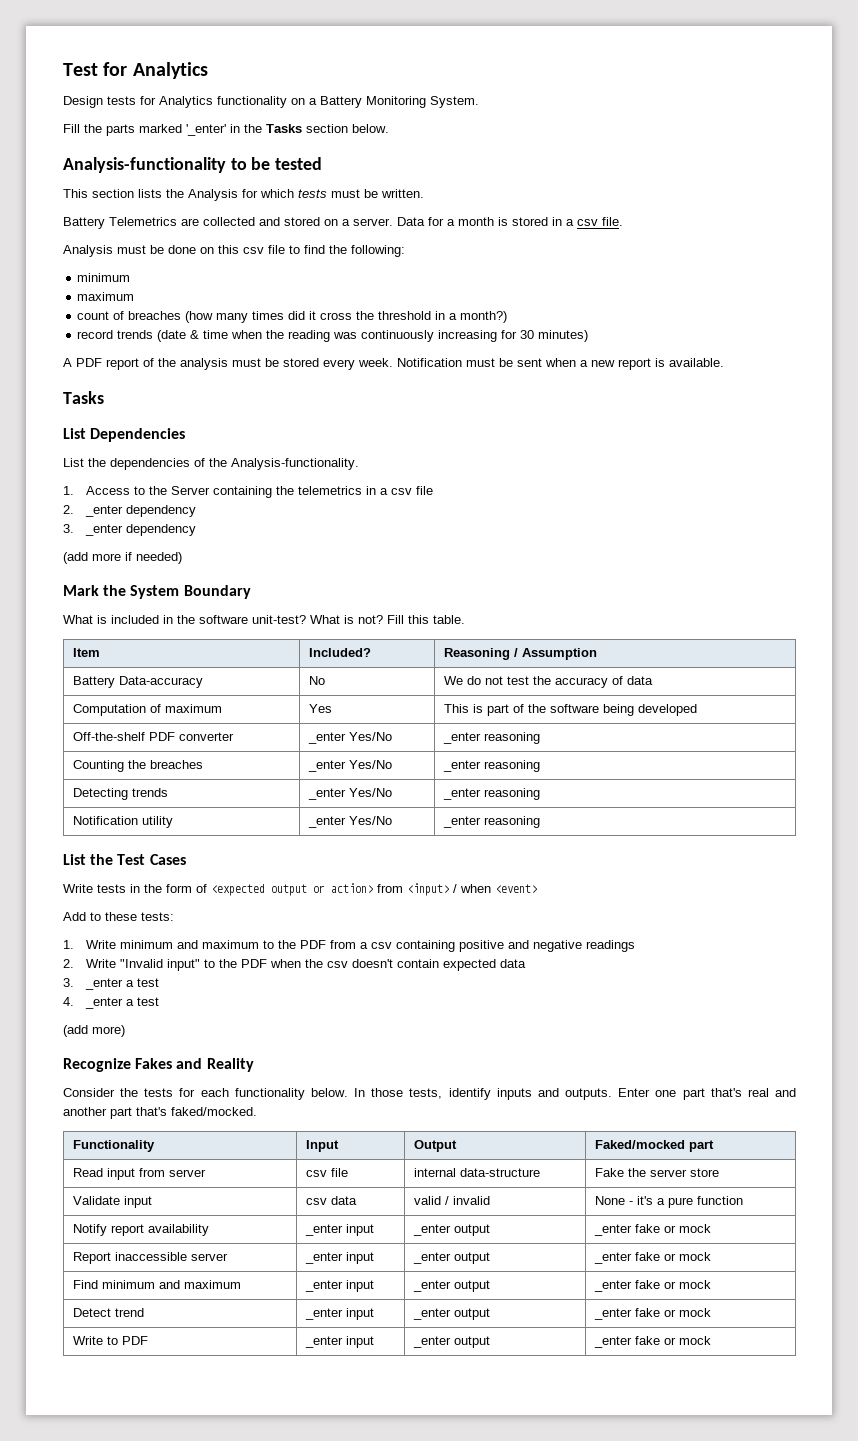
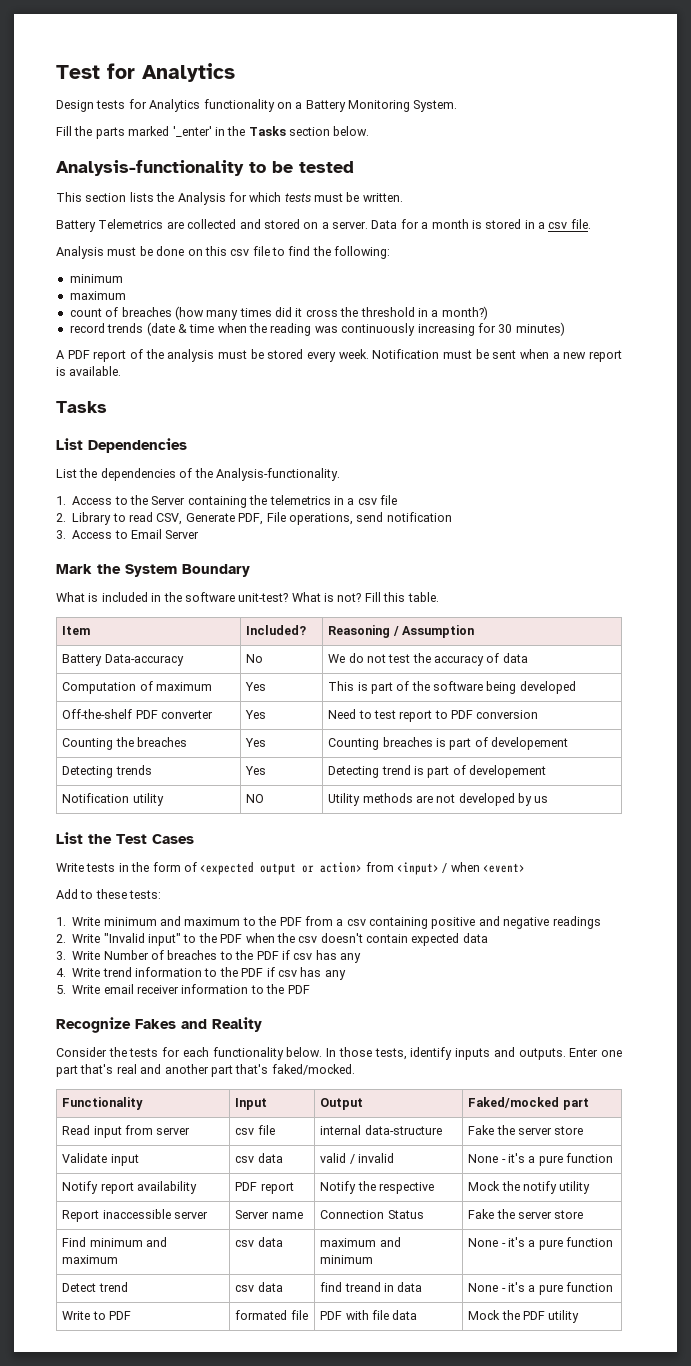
[84,505,196,517] [63,524,196,536] [63,552,182,564] _enter dependency // 3. _enter dependency // (add more if needed) -> [72,512,452,525] [56,529,200,539] Library to read CSV, Generate PDF, File operations, send notification // 3. Access to Email Server
[307,732,392,744] [442,732,540,744] [72,760,203,772] [307,760,392,772] [442,760,540,772] [72,788,168,800] [307,788,392,800] [442,788,540,800] [72,816,173,828] [307,816,392,828] [442,816,540,828] _enter Yes/No | _enter reasoning // Counting the breaches | _enter Yes/No | _enter reasoning // Detecting trends | _enter Yes/No | _enter reasoning // Notification utility | _enter Yes/No | _enter reasoning -> [245,710,267,719] [328,709,539,722] [62,737,187,750] [245,738,267,747] [328,737,569,750] [62,765,152,778] [245,766,267,775] [328,765,547,778] [62,793,164,806] [246,794,265,803] [328,793,549,806] Yes | Need to test report to PDF conversion // Counting the breaches | Yes | Counting breaches is part of developement // Detecting trends | Yes | Detecting trend is part of developement // Notification utility | NO | Utility methods are not developed by us
[84,978,159,990] [63,997,159,1009] [63,1025,125,1037] _enter a test // 4. _enter a test // (add more) -> [72,950,361,963] [56,967,346,980] [56,984,310,994] Write Number of breaches to the PDF if csv has any // 4. Write trend information to the PDF if csv has any // 5. Write email receiver information to the PDF
[304,1224,374,1236] [412,1224,490,1236] [593,1224,711,1236] [72,1252,228,1264] [304,1252,374,1264] [412,1252,490,1264] [593,1252,711,1264] [72,1280,241,1289] [304,1280,374,1292] [412,1280,490,1292] [593,1280,711,1292] [72,1308,144,1317] [304,1308,374,1320] [412,1308,490,1320] [593,1308,711,1320] [72,1336,148,1345] [304,1336,374,1348] [412,1336,490,1348] [593,1336,711,1348] _enter input | _enter output | _enter fake or mock // Report inaccessible server | _enter input | _enter output | _enter fake or mock // Find minimum and maximum | _enter input | _enter output | _enter fake or mock // Detect trend | _enter input | _enter output | _enter fake or mock // Write to PDF | _enter input | _enter output | _enter fake or mock -> [235,1182,294,1194] [320,1181,434,1194] [468,1181,591,1194] [62,1209,208,1222] [235,1210,303,1219] [320,1210,424,1219] [468,1209,584,1219] [62,1237,167,1247] [62,1255,119,1264] [235,1237,283,1247] [320,1237,401,1247] [320,1255,374,1264] [468,1237,614,1250] [62,1282,128,1292] [235,1282,283,1292] [320,1282,423,1292] [468,1282,614,1295] [62,1311,131,1320] [235,1310,308,1320] [320,1310,418,1320] [468,1310,580,1323] PDF report | Notify the respective | Mock the notify utility // Report inaccessible server | Server name | Connection Status | Fake the server store // Find minimum and maximum | csv data | maximum and minimum | None - it's a pure function // Detect trend | csv data | find treand in data | None - it's a pure function // Write to PDF | formated file | PDF with file data | Mock the PDF utility

